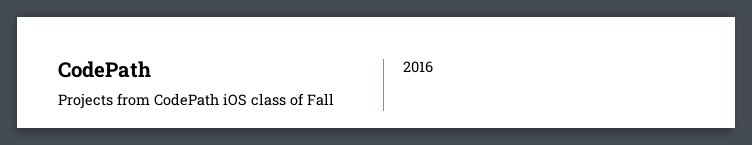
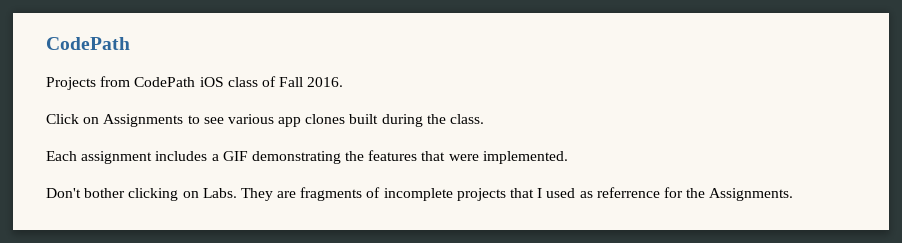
[403,61,433,73] 2016 -> [307,77,344,87] [46,114,485,127] [46,150,568,164] [46,187,794,201] 2016. // Click on Assignments to see various app clones built during the class. // Each assignment includes a GIF demonstrating the features that were implemented. // Don't bother clicking on Labs. They are fragments of incomplete projects that I used as referrence for the Assignments.

